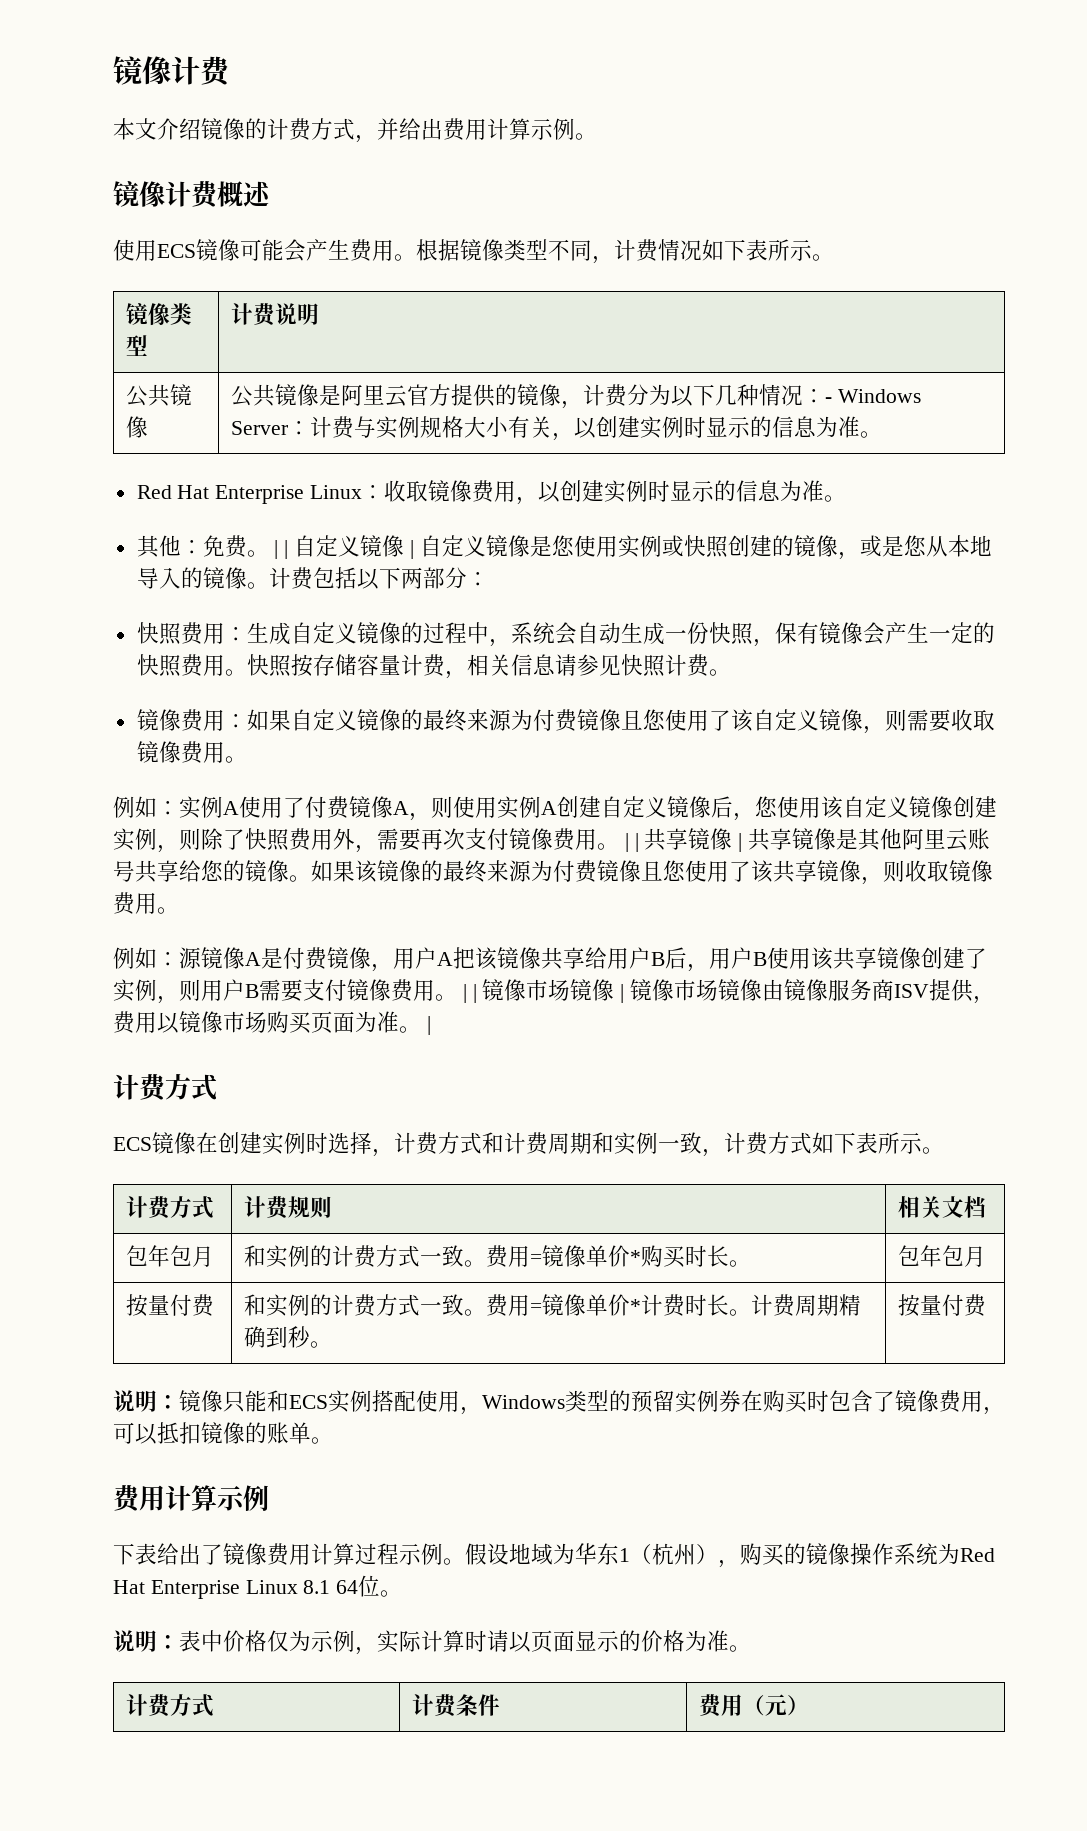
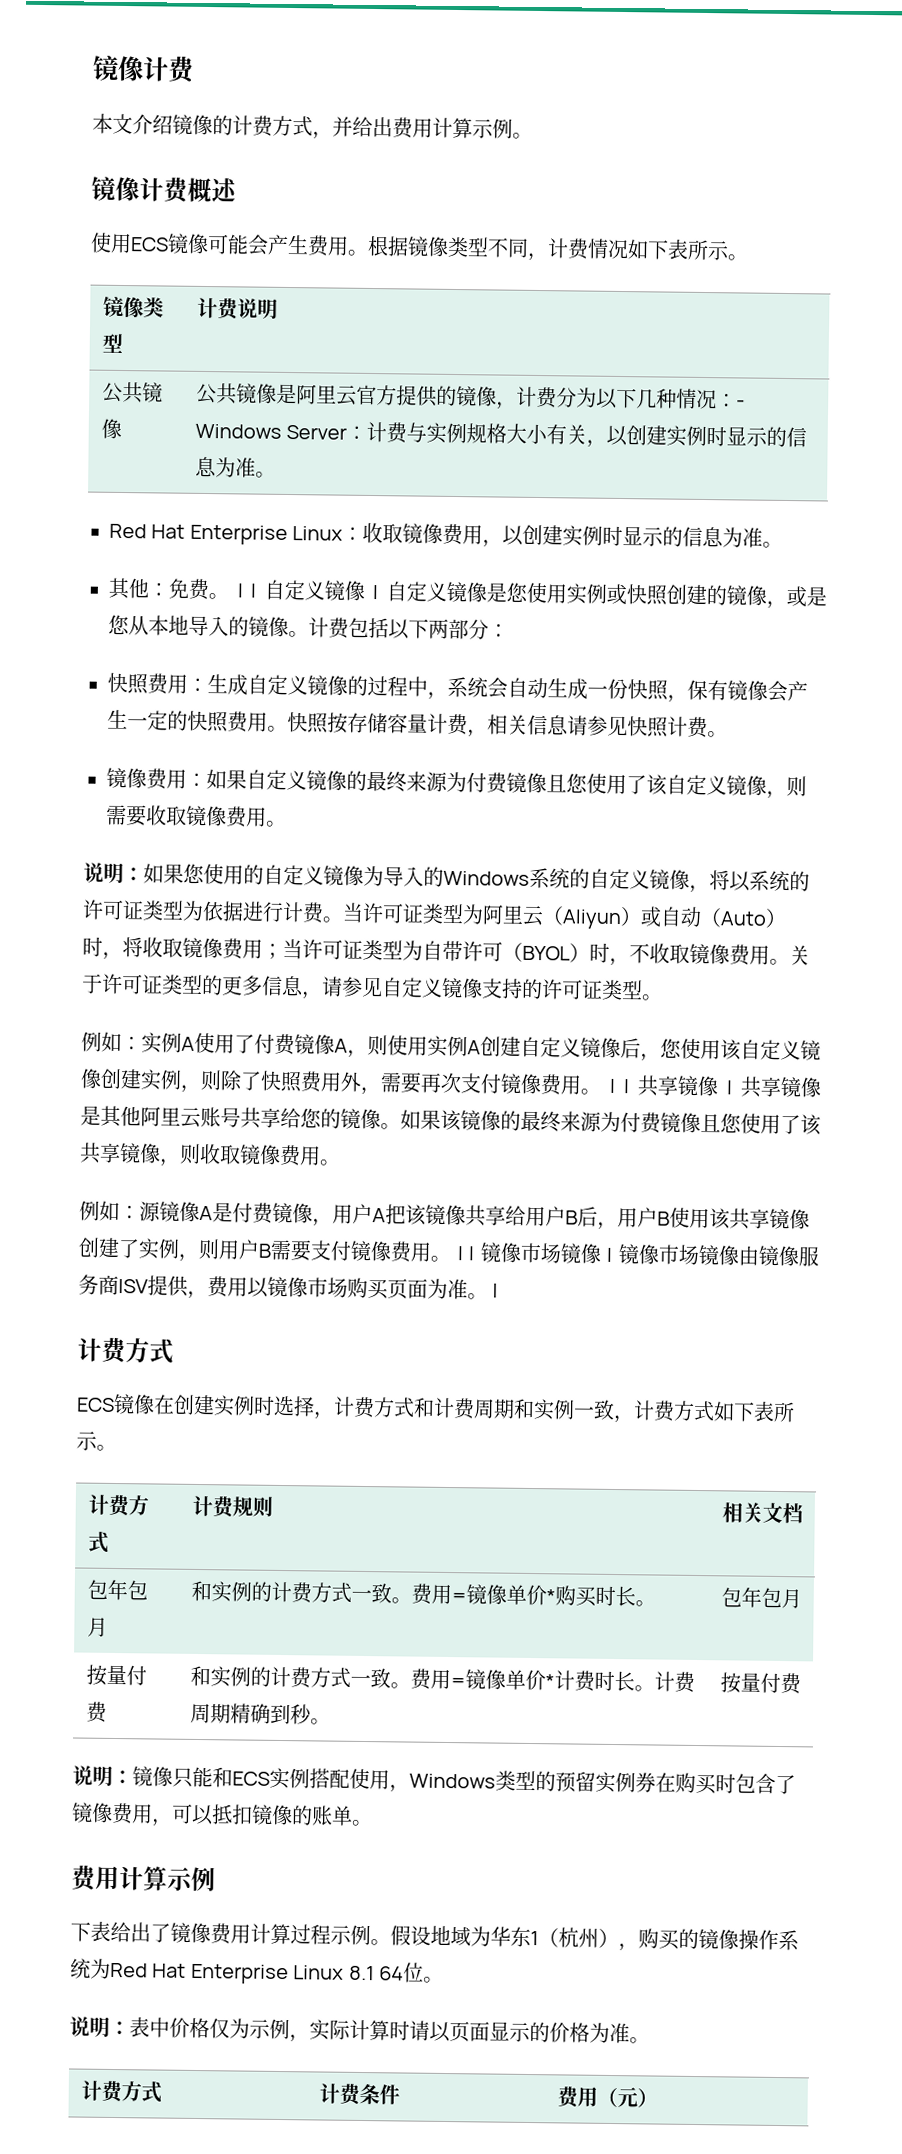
(247, 759) none -> [83,862,810,894] [82,899,787,930] [82,936,810,967] [81,973,663,1001] // 说明：如果您使用的自定义镜像为导入的Windows系统的自定义镜像，将以系统的许可证类型为依据进行计费。当许可证类型为阿里云（Aliyun）或自动（Auto）时，将收取镜像费用；当许可证类型为自带许可（BYOL）时，不收取镜像费用。关于许可证类型的更多信息，请参见自定义镜像支持的许可证类型。

